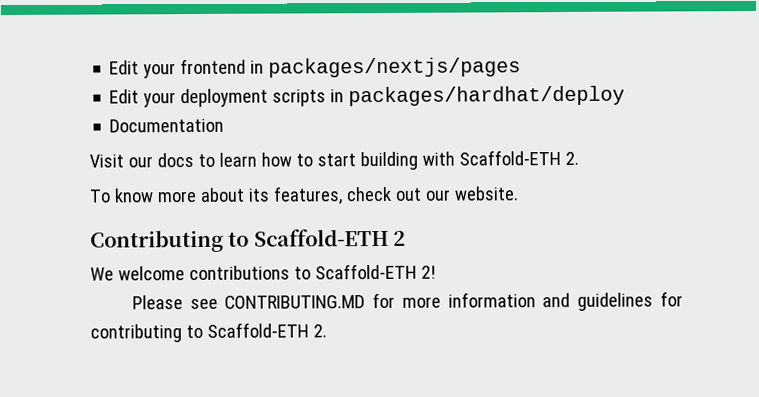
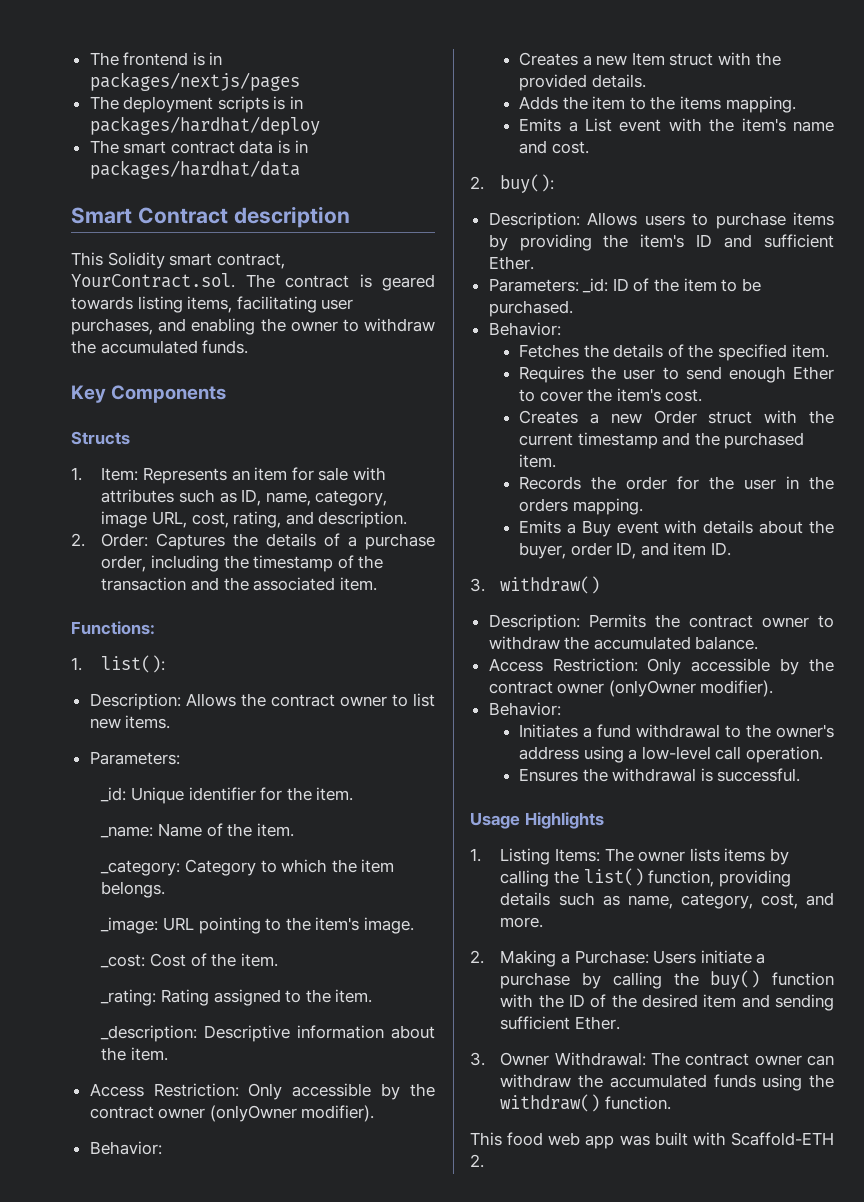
[109,58,247,79] Edit your frontend -> [89,52,205,66] The frontend is
[109,89,177,108] Edit your -> [89,96,119,110] The
(327, 98) none -> [273,96,286,110] is
[109,118,225,133] [89,150,579,171] [89,186,519,205] [90,228,407,253] [90,263,436,281] [131,291,683,311] [90,324,203,343] Documentation // Visit our docs to learn how to start building with Scaffold-ETH 2. // To know more about its features, check out our website. // Contributing to Scaffold-ETH 2 // We welcome contributions to Scaffold-ETH 2! // Please see CONTRIBUTING.MD for more information and guidelines for contributing to -> [89,140,308,154] [89,160,300,179] [71,206,350,228] [71,252,285,269] [71,273,435,291] [71,296,354,313] [71,318,435,335] [71,340,249,354] [71,385,227,403] [71,431,130,445] [71,467,386,484] [101,489,388,506] [101,511,408,528] [71,533,435,550] [101,555,384,572] [101,577,377,591] [71,621,155,635] [71,655,166,673] [89,693,436,710] [89,715,171,729] [89,751,180,765] [100,787,354,804] [100,823,294,838] [100,859,395,876] [101,881,166,898] [100,917,414,934] [100,953,278,968] [100,989,373,1006] [100,1025,436,1042] [101,1047,169,1061] [89,1083,436,1100] [89,1105,375,1122] [89,1141,162,1155] [519,52,781,66] [519,74,646,91] [519,96,796,113] [519,118,834,132] [519,140,589,154] [470,174,555,193] [488,212,834,229] [488,234,834,251] [488,256,534,270] [488,278,761,293] [488,300,573,317] [488,322,561,336] [519,344,829,361] [519,366,834,383] [519,388,703,402] [519,410,834,424] [519,432,805,449] [519,454,557,468] [519,476,834,490] [519,498,643,515] [519,520,834,537] [519,542,732,559] [470,576,601,594] [488,614,834,631] [488,636,759,650] [488,658,834,675] [488,680,774,697] [488,702,561,716] [519,724,834,738] [519,746,824,763] [519,768,801,782] [470,812,604,829] [470,848,789,865] [500,868,791,887] [500,892,834,909] [500,917,544,928] [470,950,766,967] [500,970,834,989] [500,994,834,1011] [500,1016,621,1030] [470,1052,834,1066] [500,1074,834,1091] [500,1094,672,1112] [470,1132,726,1149] The smart contract data is in packages/hardhat/data // Smart Contract description // This Solidity smart contract, YourContract.sol. The contract is geared towards listing items, facilitating user purchases, and enabling the owner to withdraw the accumulated funds. // Key Components // Structs // 1. Item: Represents an item for sale with attributes such as ID, name, category, image URL, cost, rating, and description. // 2. Order: Captures the details of a purchase order, including the timestamp of the transaction and the associated item. // Functions: // 1. list(): // Description: Allows the contract owner to list new items. // Parameters: // _id: Unique identifier for the item. // _name: Name of the item. // _category: Category to which the item belongs. // _image: URL pointing to the item's image. // _cost: Cost of the item. // _rating: Rating assigned to the item. // _description: Descriptive information about the item. // Access Restriction: Only accessible by the contract owner (onlyOwner modifier). // Behavior: // Creates a new Item struct with the provided details. // Adds the item to the items mapping. // Emits a List event with the item's name and cost. // 2. buy(): // Description: Allows users to purchase items by providing the item's ID and sufficient Ether. // Parameters: _id: ID of the item to be purchased. // Behavior: // Fetches the details of the specified item. // Requires the user to send enough Ether to cover the item's cost. // Creates a new Order struct with the current timestamp and the purchased item. // Records the order for the user in the orders mapping. // Emits a Buy event with details about the buyer, order ID, and item ID. // 3. withdraw() // Description: Permits the contract owner to withdraw the accumulated balance. // Access Restriction: Only accessible by the contract owner (onlyOwner modifier). // Behavior: // Initiates a fund withdrawal to the owner's address using a low-level call operation. // Ensures the withdrawal is successful. // Usage Highlights // 1. Listing Items: The owner lists items by calling the list() function, providing details such as name, category, cost, and more. // 2. Making a Purchase: Users initiate a purchase by calling the buy() function with the ID of the desired item and sending sufficient Ether. // 3. Owner Withdrawal: The contract owner can withdraw the accumulated funds using the withdraw() function. // This food web app was built with

